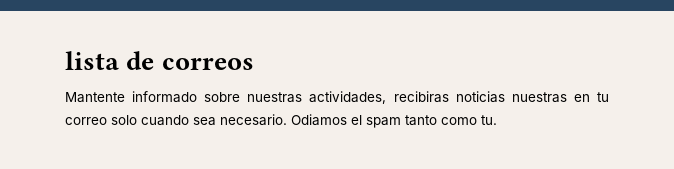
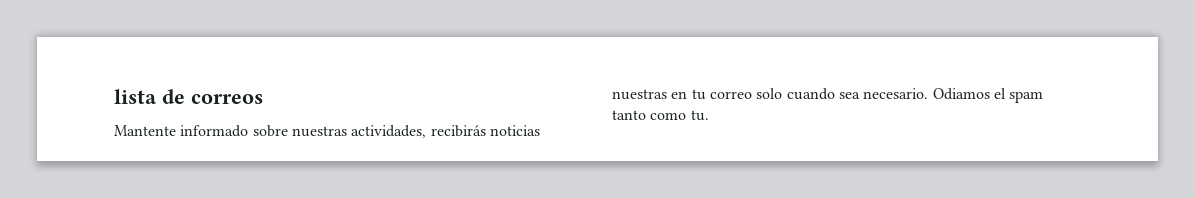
[393,91,449,103] recibiras -> [430,125,486,137] recibirás

